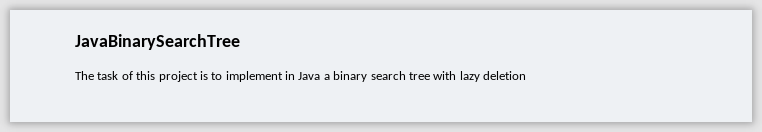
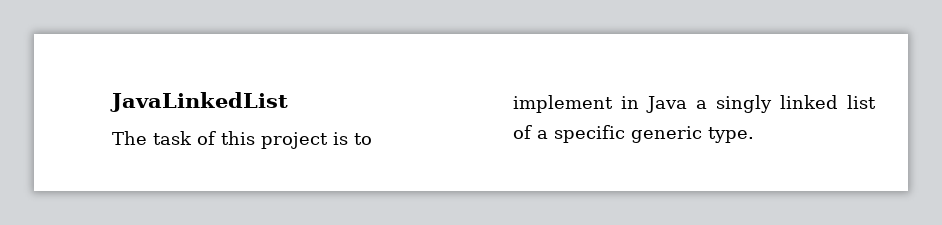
[75,34,240,50] JavaBinarySearchTree -> [110,92,288,112] JavaLinkedList
[333,71,526,82] binary search tree with lazy deletion -> [716,95,876,113] [513,125,754,143] singly linked list of a specific generic type.

